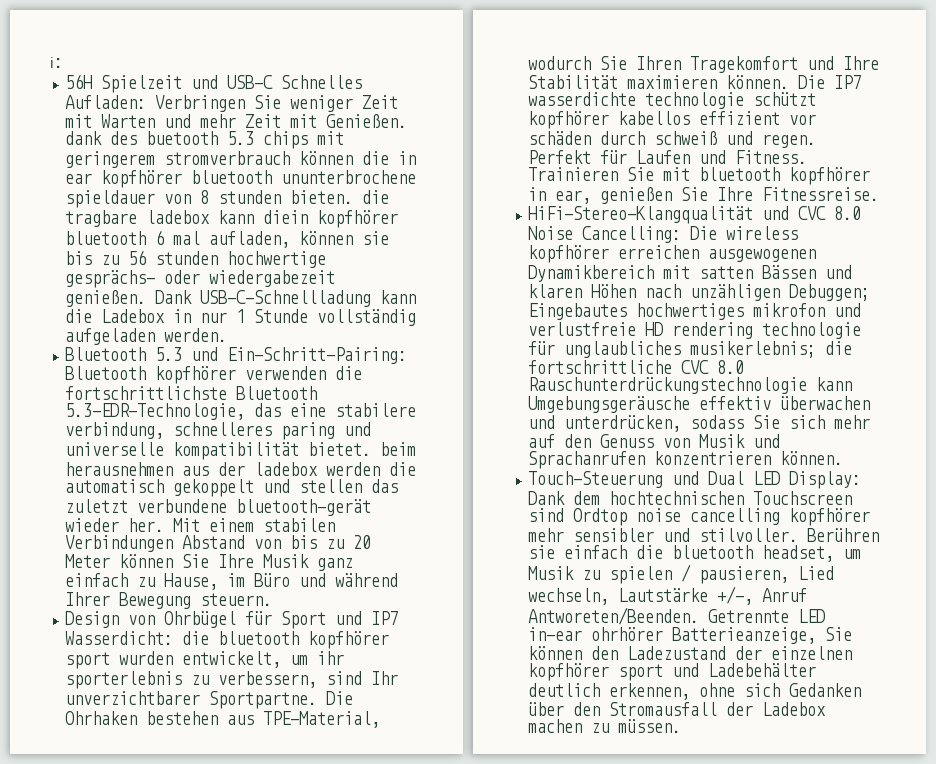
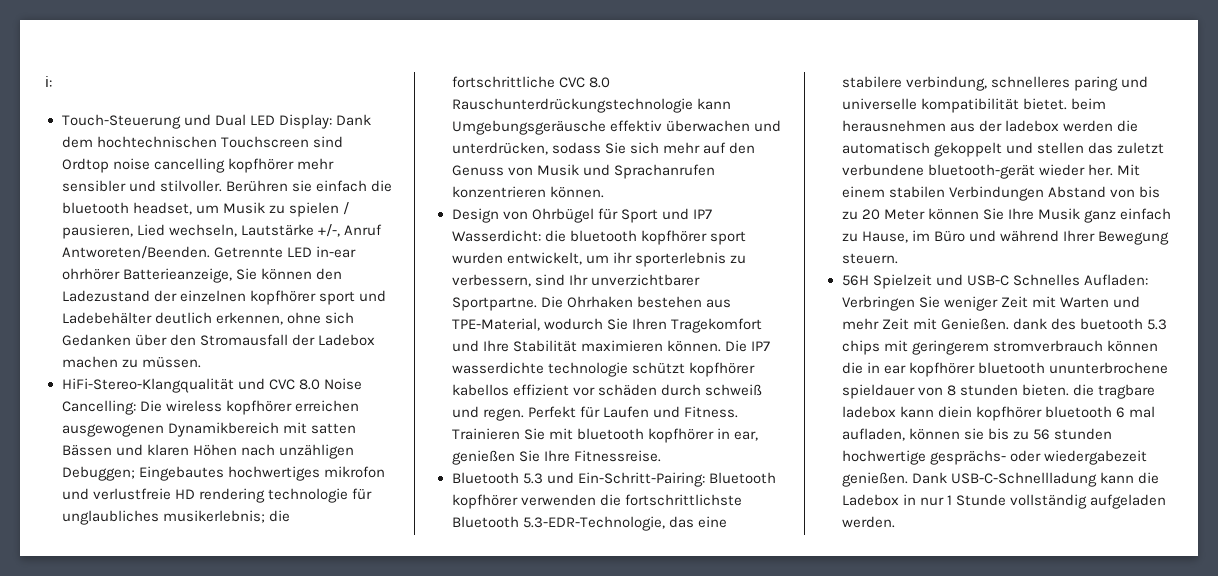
(63, 62) none -> [61,114,371,129] [61,136,343,148] [61,158,334,173] [61,180,392,192] [61,202,349,217] [61,224,382,239] [61,246,356,259] [61,268,342,283] [61,290,386,305] [61,312,354,325] [61,334,375,346] [61,356,201,368] [61,378,362,393] [61,400,359,415] [61,422,356,437] [61,444,354,459] [61,466,385,481] [61,488,372,503] [61,510,290,525] [451,76,610,88] [451,98,731,113] [451,120,781,135] [451,142,755,155] [451,164,715,179] [451,186,604,198] [451,208,712,223] [451,230,746,245] [451,252,746,267] [451,274,700,287] [451,296,731,311] [451,318,762,333] [451,340,770,352] [451,362,755,377] [451,384,762,396] [451,406,738,421] [451,428,758,443] [451,450,661,465] [451,472,776,487] [451,494,742,509] [451,516,727,531] [841,76,1148,91] [841,98,1106,113] [841,120,1138,132] [841,142,1164,157] [841,164,1140,179] [841,186,1160,201] [841,208,1171,223] [841,230,1169,245] [841,253,898,264] // Touch-Steuerung und Dual LED Display: Dank dem hochtechnischen Touchscreen sind Ordtop noise cancelling kopfhörer mehr sensibler und stilvoller. Berühren sie einfach die bluetooth headset, um Musik zu spielen / pausieren, Lied wechseln, Lautstärke +/-, Anruf Antworeten/Beenden. Getrennte LED in-ear ohrhörer Batterieanzeige, Sie können den Ladezustand der einzelnen kopfhörer sport und Ladebehälter deutlich erkennen, ohne sich Gedanken über den Stromausfall der Ladebox machen zu müssen. // HiFi-Stereo-Klangqualität und CVC 8.0 Noise Cancelling: Die wireless kopfhörer erreichen ausgewogenen Dynamikbereich mit satten Bässen und klaren Höhen nach unzähligen Debuggen; Eingebautes hochwertiges mikrofon und verlustfreie HD rendering technologie für unglaubliches musikerlebnis; die fortschrittliche CVC 8.0 Rauschunterdrückungstechnologie kann Umgebungsgeräusche effektiv überwachen und unterdrücken, sodass Sie sich mehr auf den Genuss von Musik und Sprachanrufen konzentrieren können. // Design von Ohrbügel für Sport und IP7 Wasserdicht: die bluetooth kopfhörer sport wurden entwickelt, um ihr sporterlebnis zu verbessern, sind Ihr unverzichtbarer Sportpartne. Die Ohrhaken bestehen aus TPE-Material, wodurch Sie Ihren Tragekomfort und Ihre Stabilität maximieren können. Die IP7 wasserdichte technologie schützt kopfhörer kabellos effizient vor schäden durch schweiß und regen. Perfekt für Laufen und Fitness. Trainieren Sie mit bluetooth kopfhörer in ear, genießen Sie Ihre Fitnessreise. // Bluetooth 5.3 und Ein-Schritt-Pairing: Bluetooth kopfhörer verwenden die fortschrittlichste Bluetooth 5.3-EDR-Technologie, das eine stabilere verbindung, schnelleres paring und universelle kompatibilität bietet. beim herausnehmen aus der ladebox werden die automatisch gekoppelt und stellen das zuletzt verbundene bluetooth-gerät wieder her. Mit einem stabilen Verbindungen Abstand von bis zu 20 Meter können Sie Ihre Musik ganz einfach zu Hause, im Büro und während Ihrer Bewegung steuern.
[65,347,408,364] [65,366,363,384] [65,386,318,400] [65,403,417,420] [65,422,372,440] [65,442,417,460] [65,462,417,476] [65,479,399,497] [65,499,372,516] [65,518,336,532] [65,535,372,552] [65,554,354,571] [65,573,399,590] [65,592,273,609] [65,611,399,629] [65,631,390,649] [65,651,345,669] [65,671,399,689] [65,691,354,709] [65,711,381,728] [528,56,880,73] [528,75,862,89] [528,92,817,109] [528,111,817,129] [528,131,817,148] [528,150,808,164] [528,167,871,185] [528,187,880,204] [528,206,862,224] [528,226,799,243] [528,245,817,263] [528,265,853,282] [528,284,871,301] [528,303,862,320] [528,322,862,339] [528,341,853,358] [528,360,745,374] [528,377,853,394] [528,396,871,413] [528,415,871,432] [528,434,781,448] [528,451,844,469] [528,471,862,489] [528,491,853,505] [528,508,871,526] [528,528,880,542] [528,545,862,562] [528,564,835,584] [528,586,808,605] [528,607,826,625] [528,627,853,644] [528,646,853,660] [528,663,817,681] [528,683,862,700] [528,702,827,716] [528,719,682,733] // Bluetooth 5.3 und Ein-Schritt-Pairing: Bluetooth kopfhörer verwenden die fortschrittlichste Bluetooth 5.3-EDR-Technologie, das eine stabilere verbindung, schnelleres paring und universelle kompatibilität bietet. beim herausnehmen aus der ladebox werden die automatisch gekoppelt und stellen das zuletzt verbundene bluetooth-gerät wieder her. Mit einem stabilen Verbindungen Abstand von bis zu 20 Meter können Sie Ihre Musik ganz einfach zu Hause, im Büro und während Ihrer Bewegung steuern. // Design von Ohrbügel für Sport und IP7 Wasserdicht: die bluetooth kopfhörer sport wurden entwickelt, um ihr sporterlebnis zu verbessern, sind Ihr unverzichtbarer Sportpartne. Die Ohrhaken bestehen aus TPE-Material, wodurch Sie Ihren Tragekomfort und Ihre Stabilität maximieren können. Die IP7 wasserdichte technologie schützt kopfhörer kabellos effizient vor schäden durch schweiß und regen. Perfekt für Laufen und Fitness. Trainieren Sie mit bluetooth kopfhörer in ear, genießen Sie Ihre Fitnessreise. // HiFi-Stereo-Klangqualität und CVC 8.0 Noise Cancelling: Die wireless kopfhörer erreichen ausgewogenen Dynamikbereich mit satten Bässen und klaren Höhen nach unzähligen Debuggen; Eingebautes hochwertiges mikrofon und verlustfreie HD rendering technologie für unglaubliches musikerlebnis; die fortschrittliche CVC 8.0 Rauschunterdrückungstechnologie kann Umgebungsgeräusche effektiv überwachen und unterdrücken, sodass Sie sich mehr auf den Genuss von Musik und Sprachanrufen konzentrieren können. // Touch-Steuerung und Dual LED Display: Dank dem hochtechnischen Touchscreen sind Ordtop noise cancelling kopfhörer mehr sensibler und stilvoller. Berühren sie einfach die bluetooth headset, um Musik zu spielen / pausieren, Lied wechseln, Lautstärke +/-, Anruf Antworeten/Beenden. Getrennte LED in-ear ohrhörer Batterieanzeige, Sie können den Ladezustand der einzelnen kopfhörer sport und Ladebehälter deutlich erkennen, ohne sich Gedanken über den Stromausfall der Ladebox machen zu müssen. -> (895, 522) none

